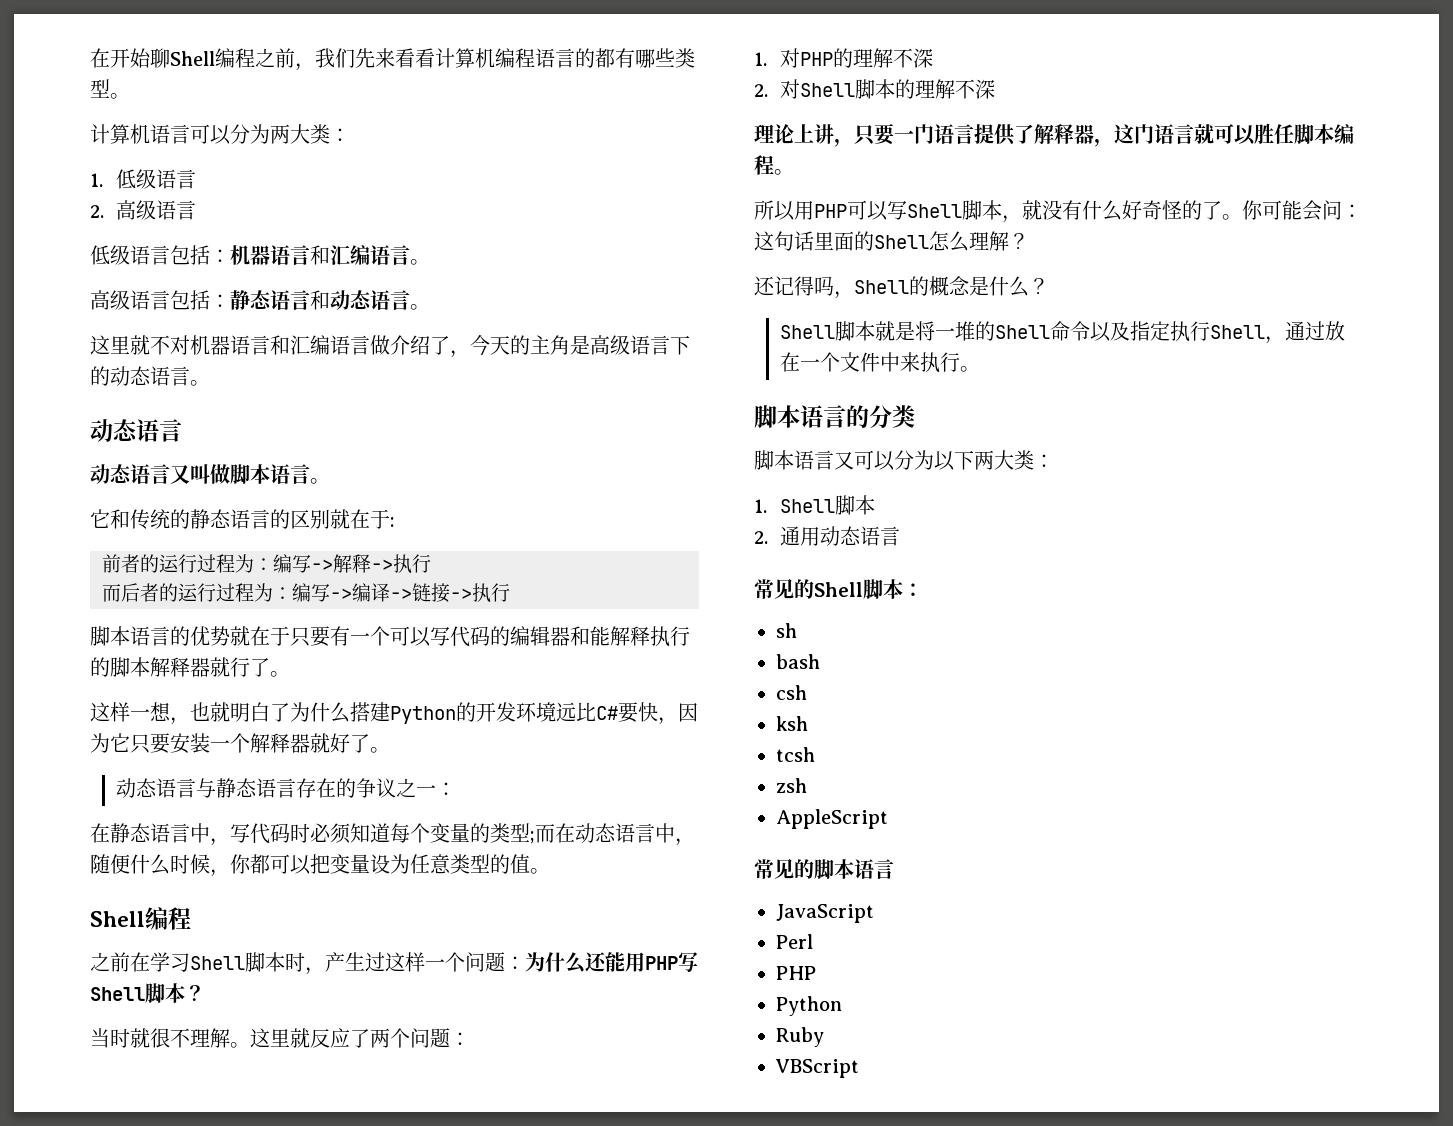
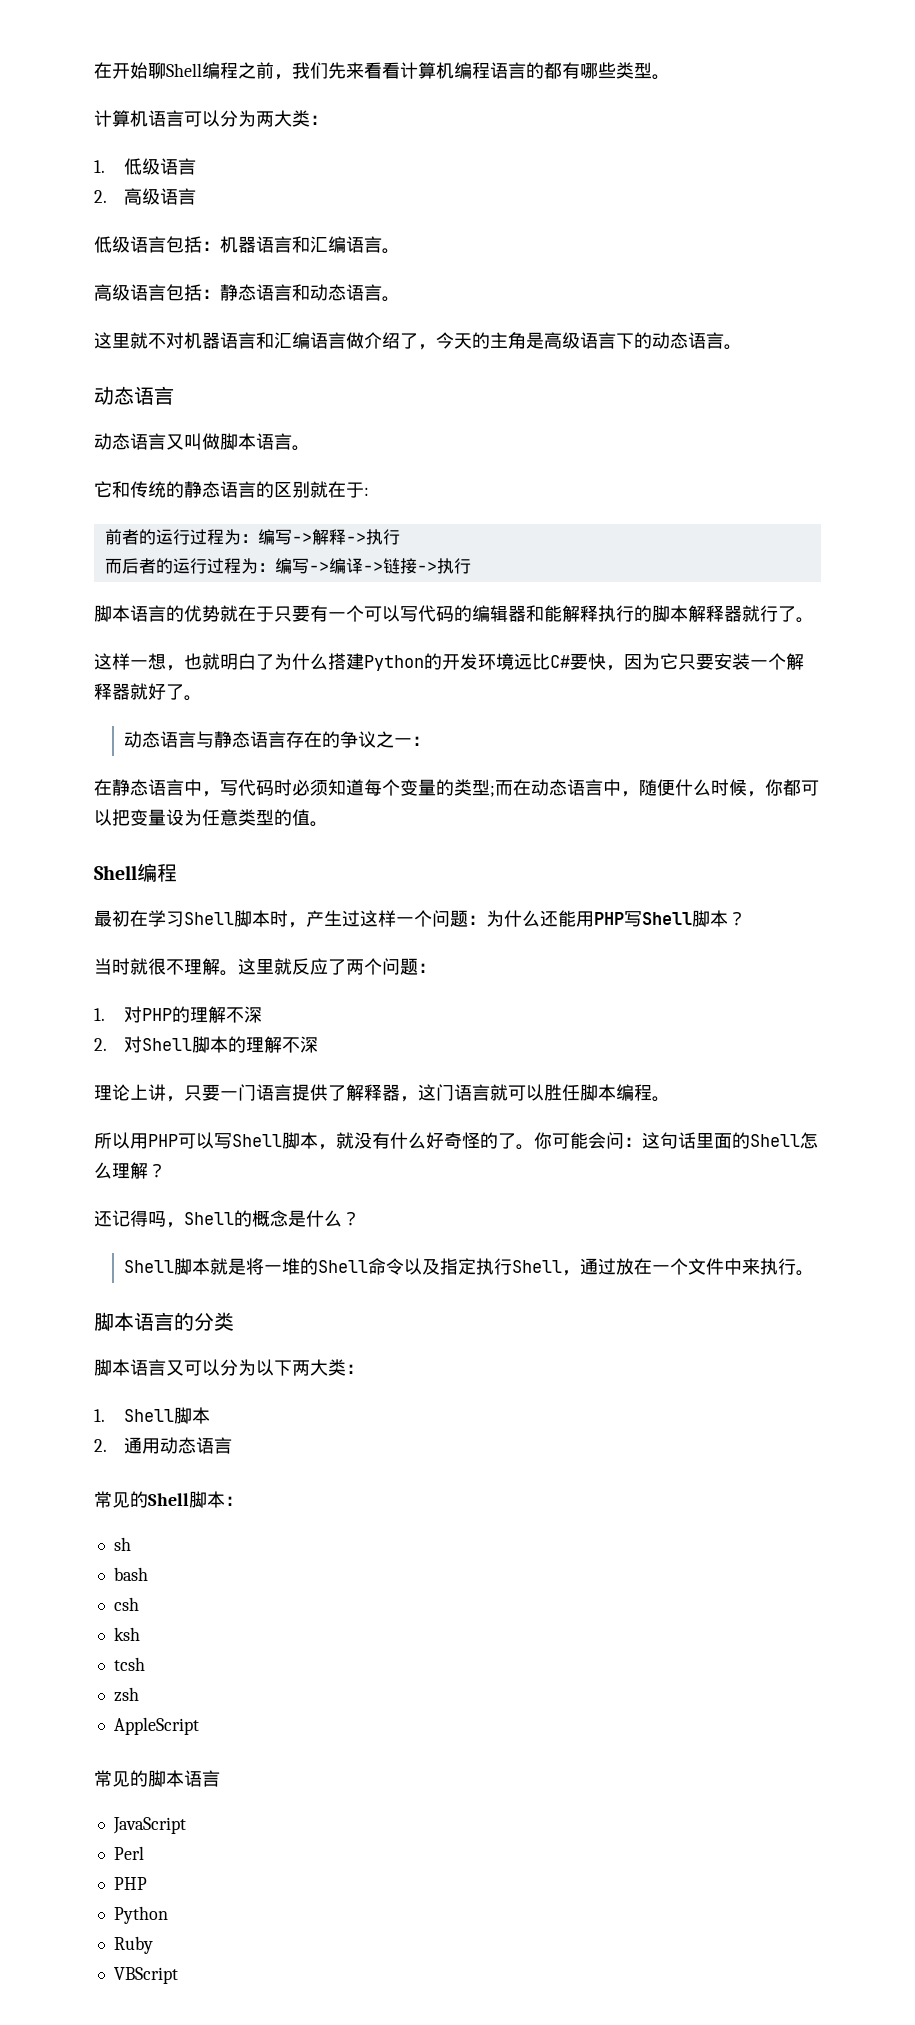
[90,952,130,972] 之前 -> [94,910,130,927] 最初

